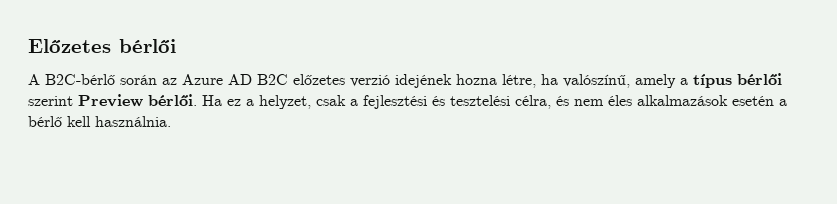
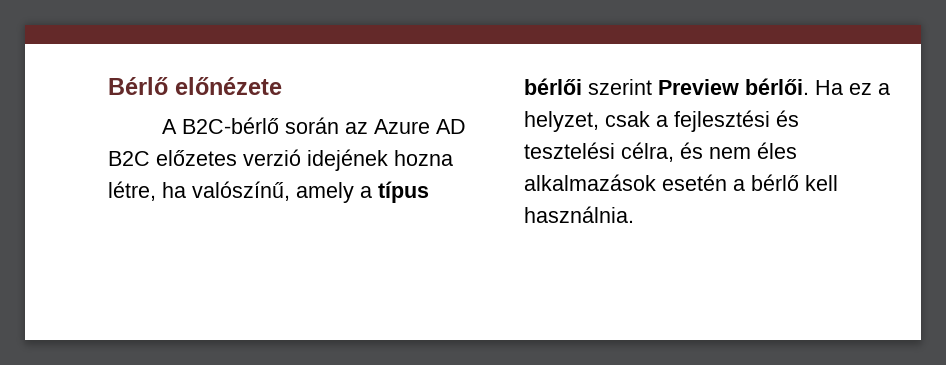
[28,39,176,53] Előzetes bérlői -> [108,77,282,95] Bérlő előnézete

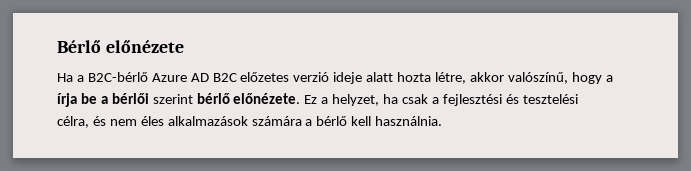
[162,117,369,134] A B2C-bérlő során az -> [57,72,148,82] Ha a B2C-bérlő
[307,149,453,171] [108,181,429,203] [524,78,872,95] idejének hozna létre, ha valószínű, amely a típus bérlői szerint Preview bérlői. Ha ez -> [333,72,613,84] [57,93,318,107] ideje alatt hozta létre, akkor valószínű, hogy a írja be a bérlői szerint bérlő előnézete. Ez
(599, 121) none -> [383,94,399,104] ha
[662,174,727,191] esetén -> [251,116,302,126] számára

